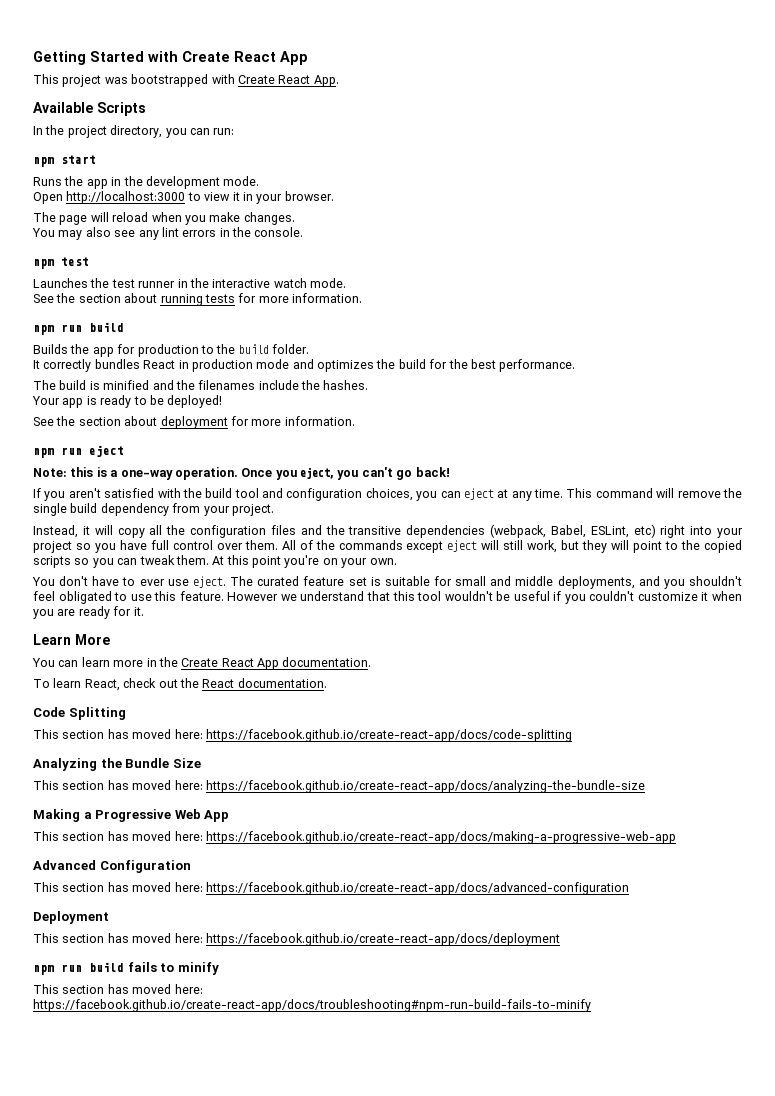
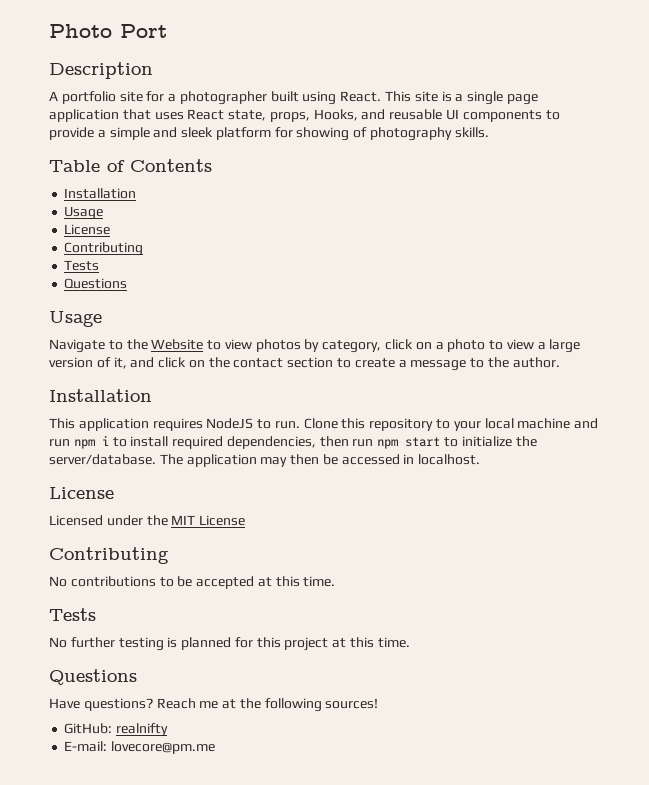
[33,51,308,65] [33,74,339,87] [33,102,146,116] [33,125,235,138] [33,155,96,167] [33,176,260,189] [33,191,334,204] [33,212,295,225] [32,227,304,240] [33,257,89,269] [33,278,346,288] [33,293,362,306] [33,322,124,335] [33,344,309,357] [33,359,576,372] [33,380,369,390] [32,395,223,408] [33,416,355,429] [33,445,124,458] [33,467,450,480] [33,488,743,501] [33,503,274,516] [33,524,744,538] [33,540,742,553] [33,555,397,568] [32,576,742,589] [33,591,742,604] [33,606,144,619] [33,634,110,645] [32,657,372,670] [33,678,327,691] [33,707,126,720] [33,729,572,742] [33,758,201,771] [33,780,645,793] [33,809,230,822] [33,831,676,844] [33,860,191,873] [33,882,629,895] [33,911,109,924] [33,933,560,946] [33,962,219,975] [33,984,203,994] [33,999,591,1012] Getting Started with Create React App // This project was bootstrapped with Create React App. // Available Scripts // In the project directory, you can run: // npm start // Runs the app in the development mode. // Open http://localhost:3000 to view it in your browser. // The page will reload when you make changes. // You may also see any lint errors in the console. // npm test // Launches the test runner in the interactive watch mode. // See the section about running tests for more information. // npm run build // Builds the app for production to the build folder. // It correctly bundles React in production mode and optimizes the build for the best performance. // The build is minified and the filenames include the hashes. // Your app is ready to be deployed! // See the section about deployment for more information. // npm run eject // Note: this is a one-way operation. Once you eject, you can't go back! // If you aren't satisfied with the build tool and configuration choices, you can eject at any time. This command will remove the single build dependency from your project. // Instead, it will copy all the configuration files and the transitive dependencies (webpack, Babel, ESLint, etc) right into your project so you have full control over them. All of the commands except eject will still work, but they will point to the copied scripts so you can tweak them. At this point you're on your own. // You don't have to ever use eject. The curated feature set is suitable for small and middle deployments, and you shouldn't feel obligated to use this feature. However we understand that this tool wouldn't be useful if you couldn't customize it when you are ready for it. // Learn More // You can learn more in the Create React App documentation. // To learn React, check out the React documentation. // Code Splitting // This section has moved here: https://facebook.github.io/create-react-app/docs/code-splitting // Analyzing the Bundle Size // This section has moved here: https://facebook.github.io/create-react-app/docs/analyzing-the-bundle-size // Making a Progressive Web App // This section has moved here: https://facebook.github.io/create-react-app/docs/making-a-progressive-web-app // Advanced Configuration // This section has moved here: https://facebook.github.io/create-react-app/docs/advanced-configuration // Deployment // This section has moved here: https://facebook.github.io/create-react-app/docs/deployment // npm run build fails to minify // This section has moved here: https://facebook.github.io/create-react-app/docs/troubleshooting#npm-run-build-fails-to-minify -> [49,24,167,38] [49,62,153,79] [49,91,538,105] [49,109,560,122] [49,127,489,141] [49,159,212,172] [64,188,137,199] [64,206,104,220] [64,224,111,235] [64,242,144,256] [64,260,100,271] [64,278,128,289] [49,311,102,327] [49,339,581,353] [49,357,560,371] [49,389,152,402] [49,418,599,431] [49,435,537,449] [49,454,481,467] [49,487,114,499] [49,515,246,526] [49,547,169,564] [49,576,336,589] [49,608,96,621] [49,637,410,651] [49,669,137,685] [49,698,379,712] [64,723,169,736] [64,741,216,754] Photo Port // Description // A portfolio site for a photographer built using React. This site is a single page application that uses React state, props, Hooks, and reusable UI components to provide a simple and sleek platform for showing of photography skills. // Table of Contents // Installation // Usage // License // Contributing // Tests // Questions // Usage // Navigate to the Website to view photos by category, click on a photo to view a large version of it, and click on the contact section to create a message to the author. // Installation // This application requires NodeJS to run. Clone this repository to your local machine and run npm i to install required dependencies, then run npm start to initialize the server/database. The application may then be accessed in localhost. // License // Licensed under the MIT License // Contributing // No contributions to be accepted at this time. // Tests // No further testing is planned for this project at this time. // Questions // Have questions? Reach me at the following sources! // GitHub: realnifty // E-mail: lovecore@pm.me

